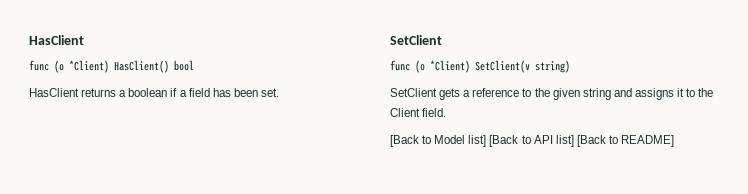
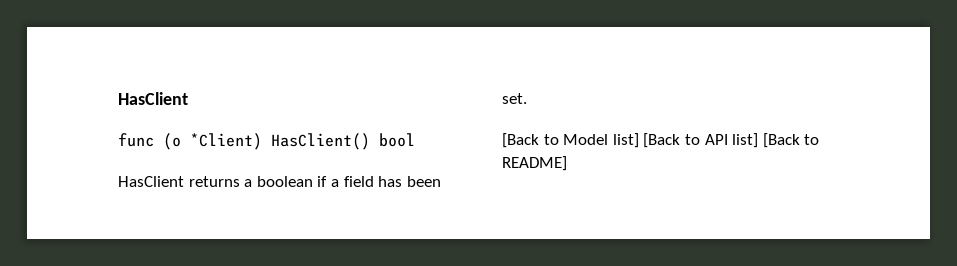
[390,35,442,45] [390,60,570,73] [390,88,714,100] [390,108,447,117] // SetClient // func (o *Client) SetClient(v string) // SetClient gets a reference to the given string and assigns it to the Client field. -> (527, 98) none

